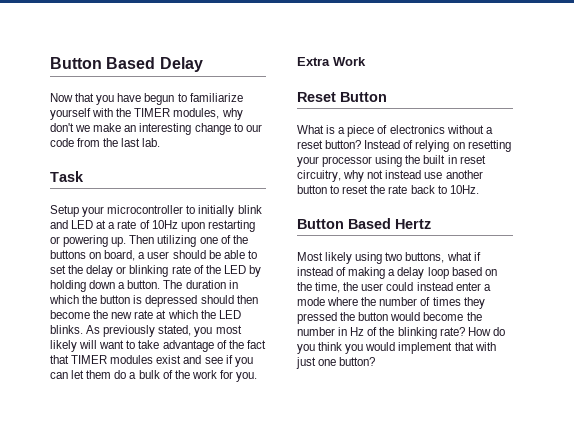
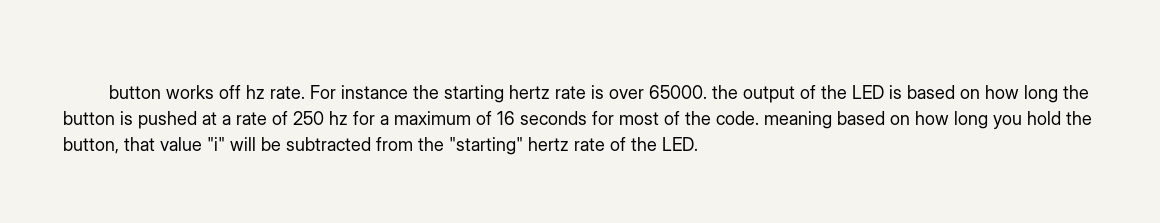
[50,57,203,72] [50,93,243,105] [50,108,243,120] [50,123,262,135] [50,138,161,147] [50,171,84,182] [50,205,262,217] [50,220,255,232] [50,235,248,247] [50,250,257,261] [50,265,261,277] [50,280,238,292] [49,295,258,307] [50,310,241,319] [50,325,242,337] [50,340,266,352] [50,355,253,367] [50,370,258,382] [297,57,366,66] [297,92,387,102] [297,125,493,137] [297,140,511,152] [297,155,486,167] [297,170,483,182] [297,185,479,194] [297,218,431,229] [297,252,481,264] [297,267,497,279] [297,282,491,293] [297,297,485,309] [297,312,482,324] [297,327,505,339] [297,342,496,354] [296,357,376,369] Button Based Delay // Now that you have begun to familiarize yourself with the TIMER modules, why don't we make an interesting change to our code from the last lab. // Task // Setup your microcontroller to initially blink and LED at a rate of 10Hz upon restarting or powering up. Then utilizing one of the buttons on board, a user should be able to set the delay or blinking rate of the LED by holding down a button. The duration in which the button is depressed should then become the new rate at which the LED blinks. As previously stated, you most likely will want to take advantage of the fact that TIMER modules exist and see if you can let them do a bulk of the work for you. // Extra Work // Reset Button // What is a piece of electronics without a reset button? Instead of relying on resetting your processor using the built in reset circuitry, why not instead use another button to reset the rate back to 10Hz. // Button Based Hertz // Most likely using two buttons, what if instead of making a delay loop based on the time, the user could instead enter a mode where the number of times they pressed the button would become the number in Hz of the blinking rate? How do you think you would implement that with just one button? -> [109,85,1090,103] [63,111,1092,129] [63,137,698,155] button works off hz rate. For instance the starting hertz rate is over 65000. the output of the LED is based on how long the button is pushed at a rate of 250 hz for a maximum of 16 seconds for most of the code. meaning based on how long you hold the button, that value "i" will be subtracted from the "starting" hertz rate of the LED.

